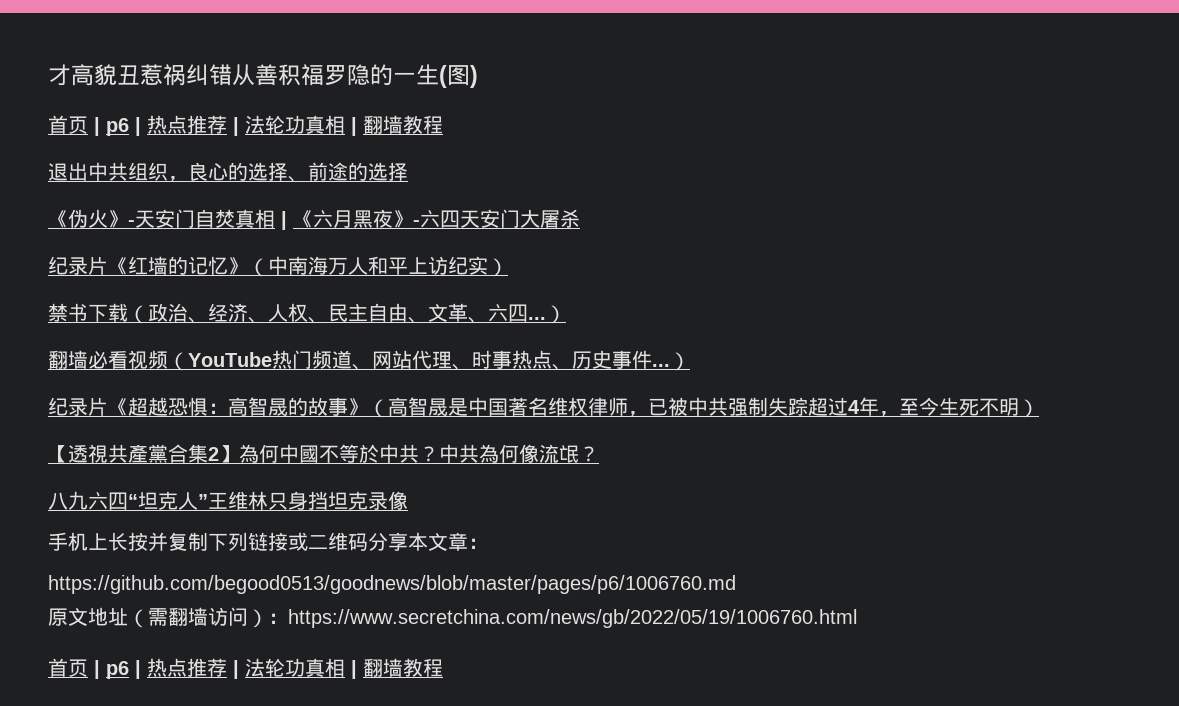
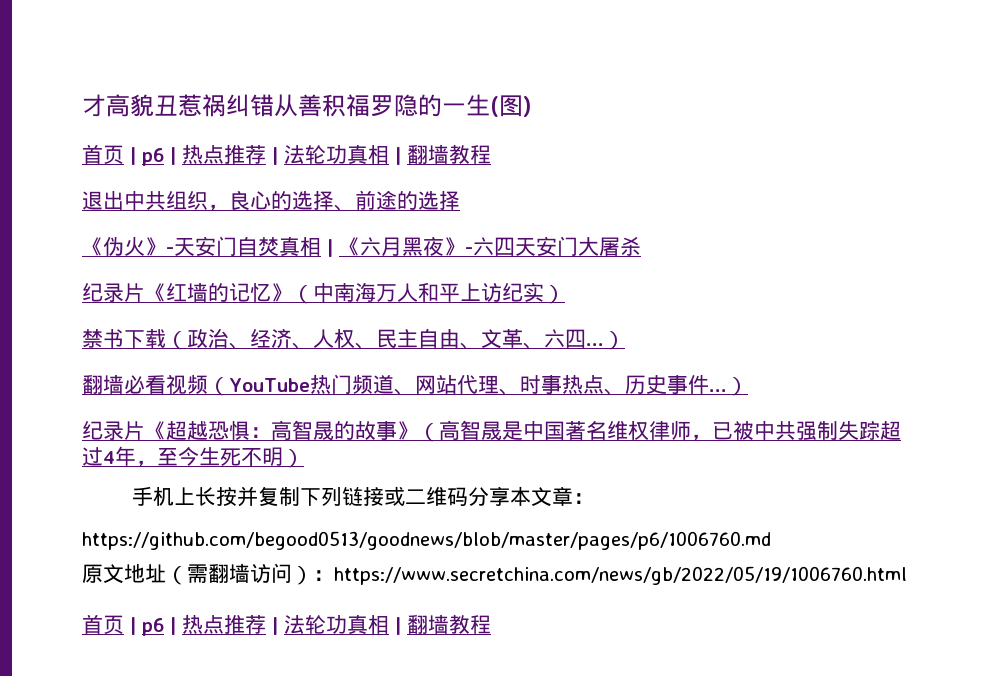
[48,444,599,463] [48,491,408,510] // 【透視共產黨合集2】為何中國不等於中共？中共為何像流氓？ // 八九六四“坦克人”王维林只身挡坦克录像 -> (304, 458) none

